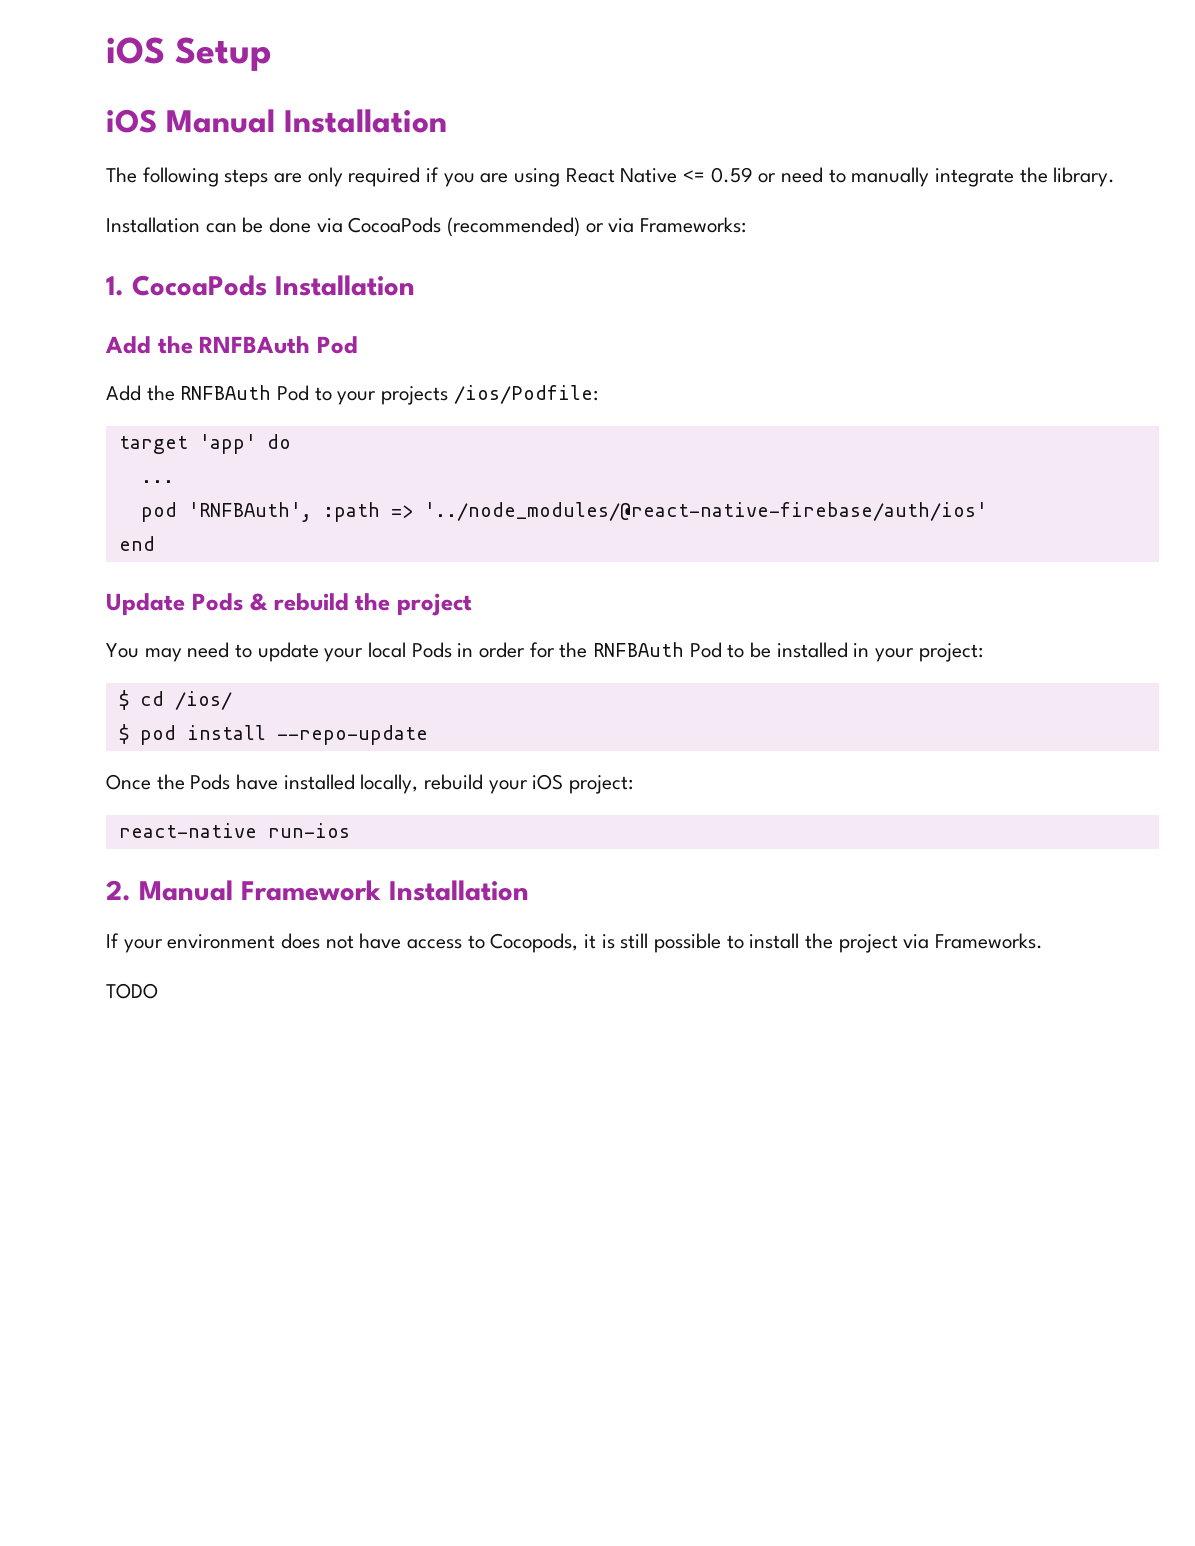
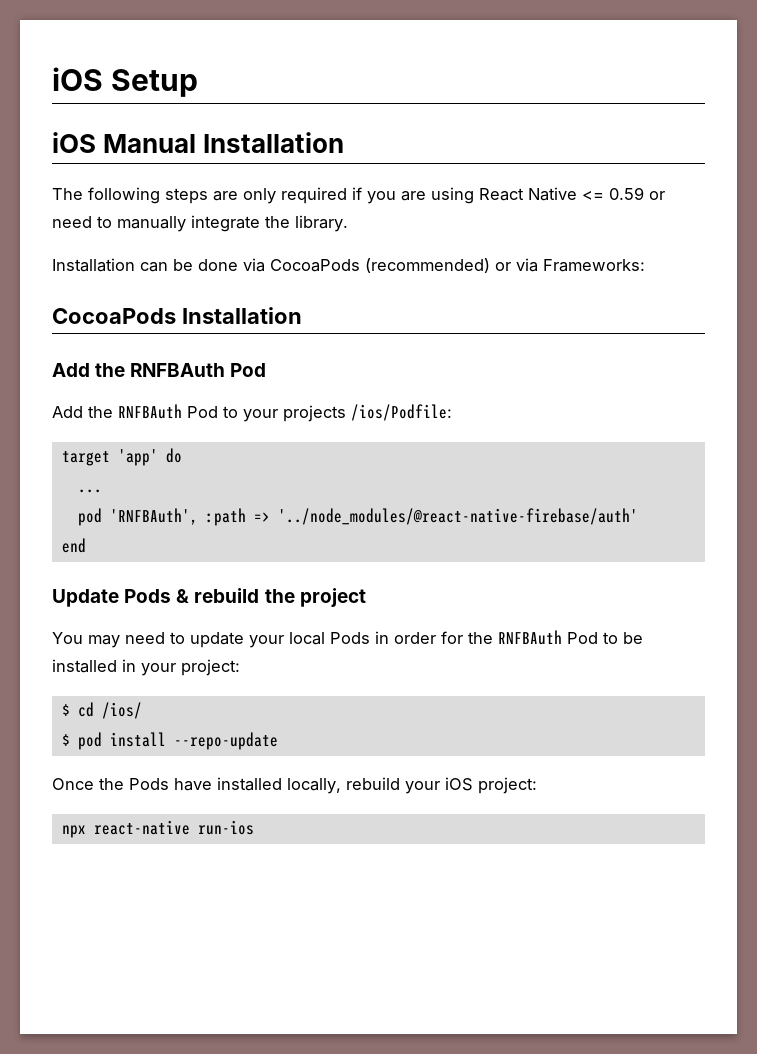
[106,276,124,296] 1. -> (645, 265) none
[423,502,987,521] '../node_modules/@react-native-firebase/auth/ios' -> [277,508,638,525] '../node_modules/@react-native-firebase/auth'
(634, 784) none -> [61,825,86,838] npx
[106,880,529,901] [106,933,1044,953] [106,983,158,999] // 2. Manual Framework Installation // If your environment does not have access to Cocopods, it is still possible to install the project via Frameworks. // TODO -> (254, 827) none

